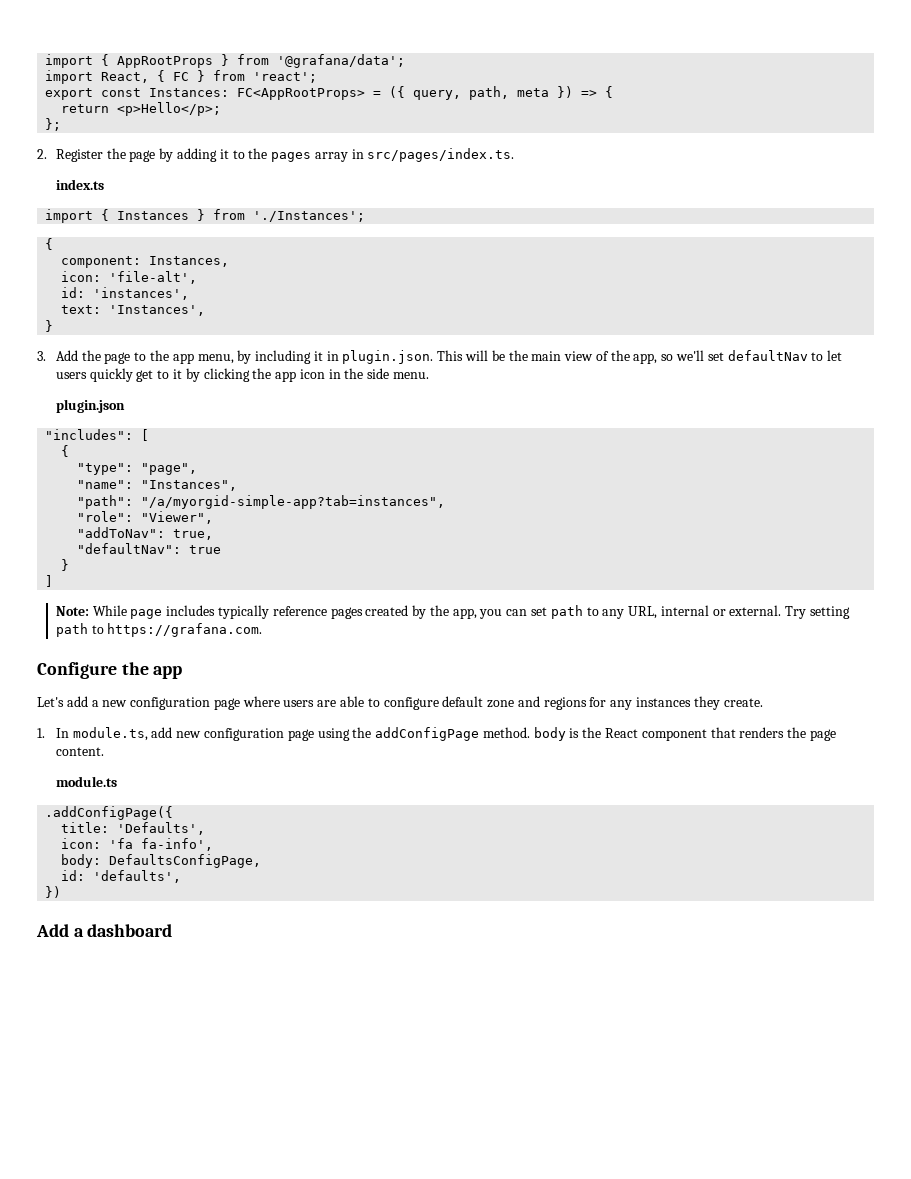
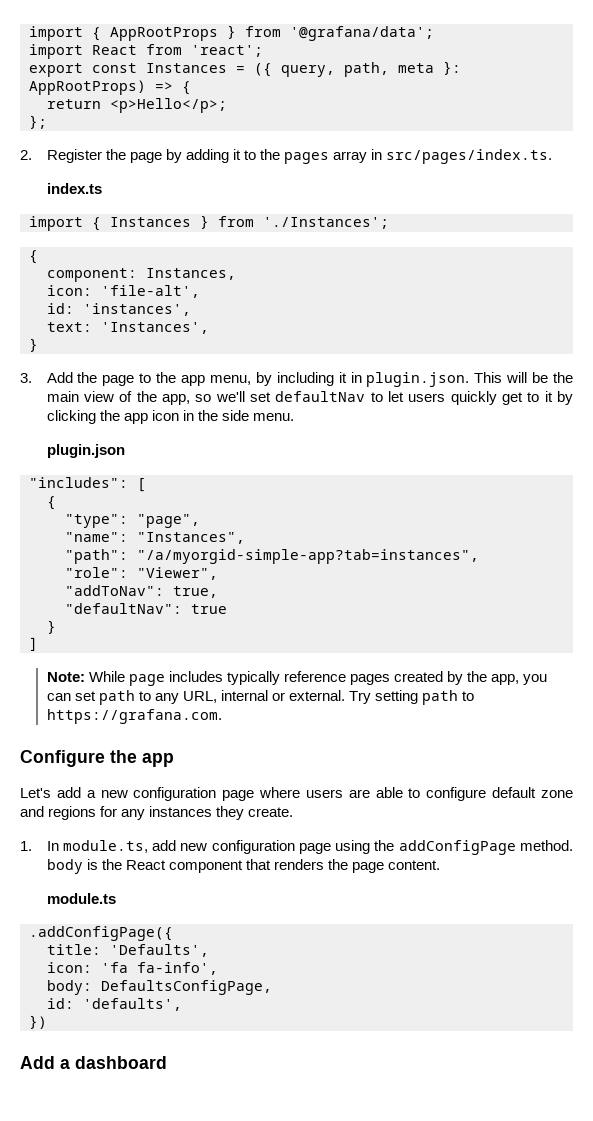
[101,70,206,83] React, { FC } -> [92,45,137,55] React
[149,88,366,100] Instances: FC<AppRootProps> -> [146,63,227,73] Instances
[557,86,574,98] }) -> [443,61,461,75] [29,80,146,95] }: AppRootProps)

